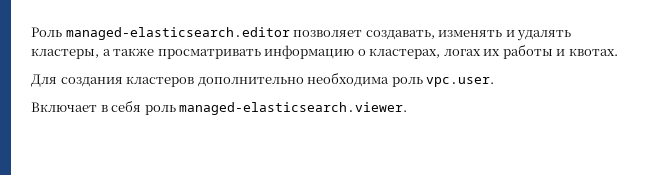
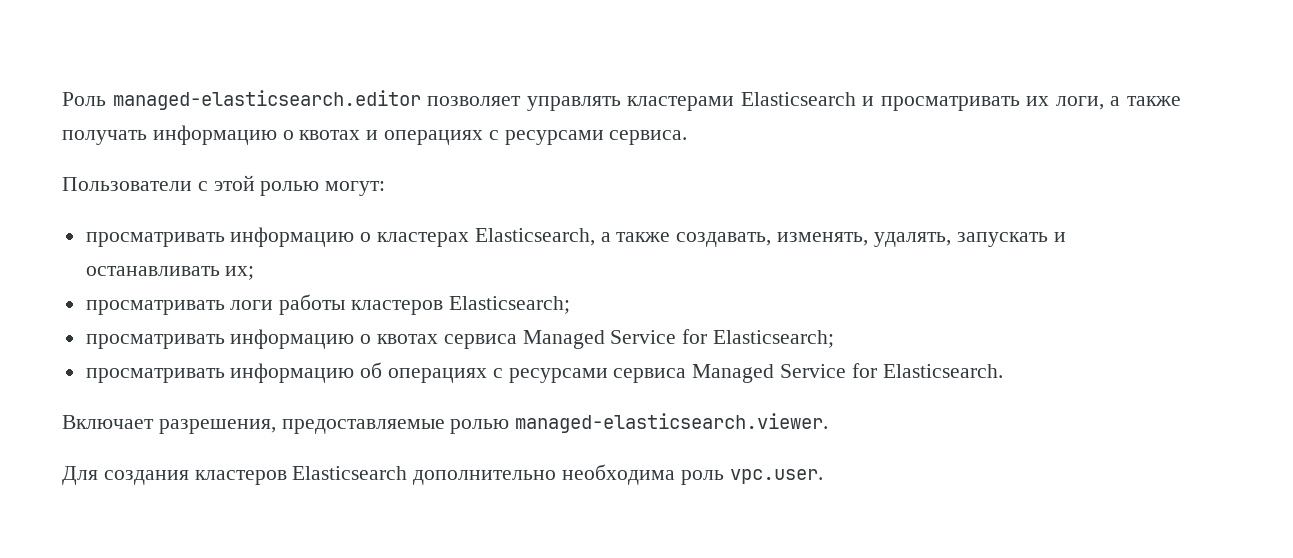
[365,30,572,41] [31,44,618,59] создавать, изменять и удалять кластеры, а также просматривать информацию о кластерах, логах их работы и квотах. -> [526,92,1181,111] [62,125,688,145] [62,175,386,196] [85,227,1066,247] [85,266,255,280] [85,294,570,315] [85,329,835,349] [85,362,1003,383] [62,413,829,434] управлять кластерами Elasticsearch и просматривать их логи, а также получать информацию о квотах и операциях с ресурсами сервиса. // Пользователи с этой ролью могут: // просматривать информацию о кластерах Elasticsearch, а также создавать, изменять, удалять, запускать и останавливать их; // просматривать логи работы кластеров Elasticsearch; // просматривать информацию о квотах сервиса Managed Service for Elasticsearch; // просматривать информацию об операциях с ресурсами сервиса Managed Service for Elasticsearch. // Включает разрешения, предоставляемые ролью managed-elasticsearch.viewer.
(195, 81) none -> [292,466,408,480] Elasticsearch
[31,100,408,115] // Включает в себя роль managed-elasticsearch.viewer. -> (823, 476) none

